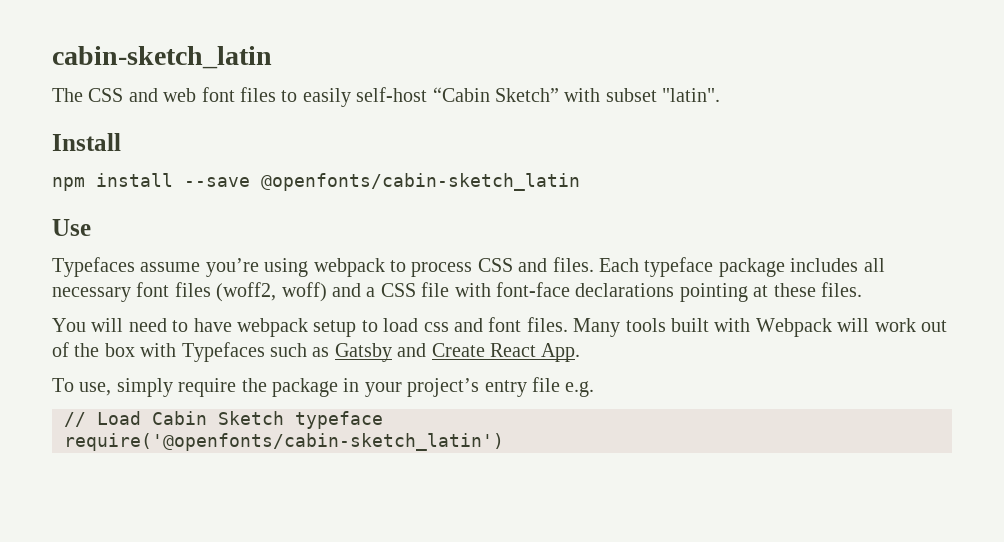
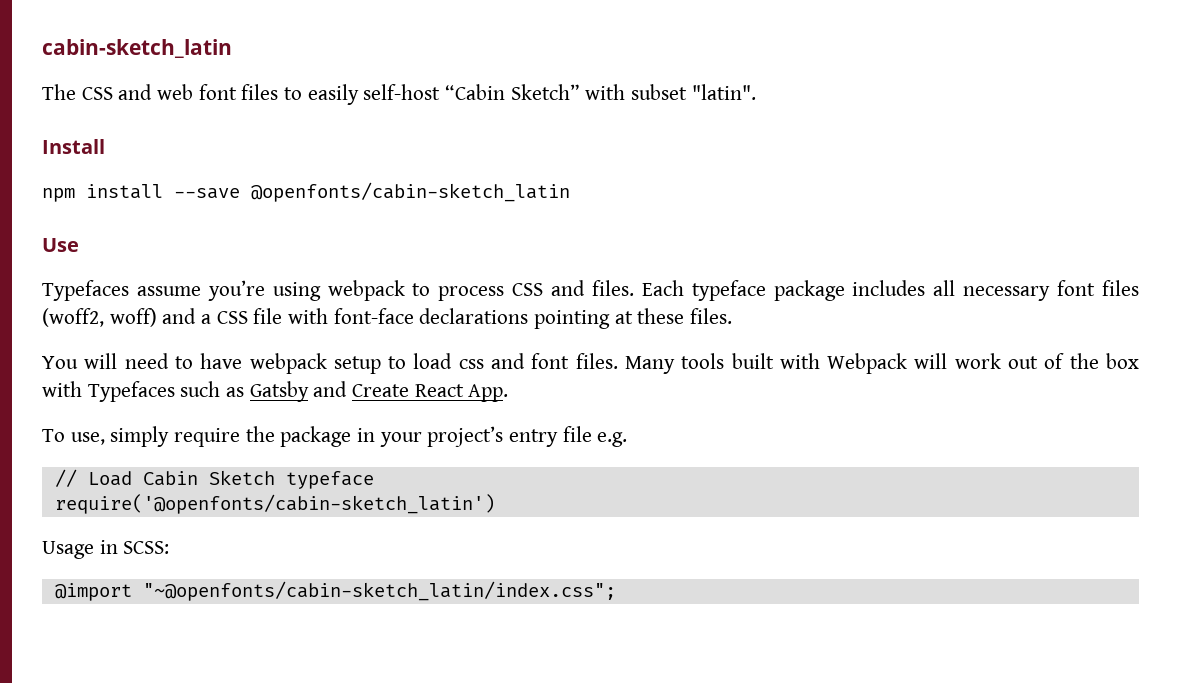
(504, 442) none -> [42,540,170,559] [54,581,616,601] // Usage in SCSS: // @import "~@openfonts/cabin-sketch_latin/index.css";

